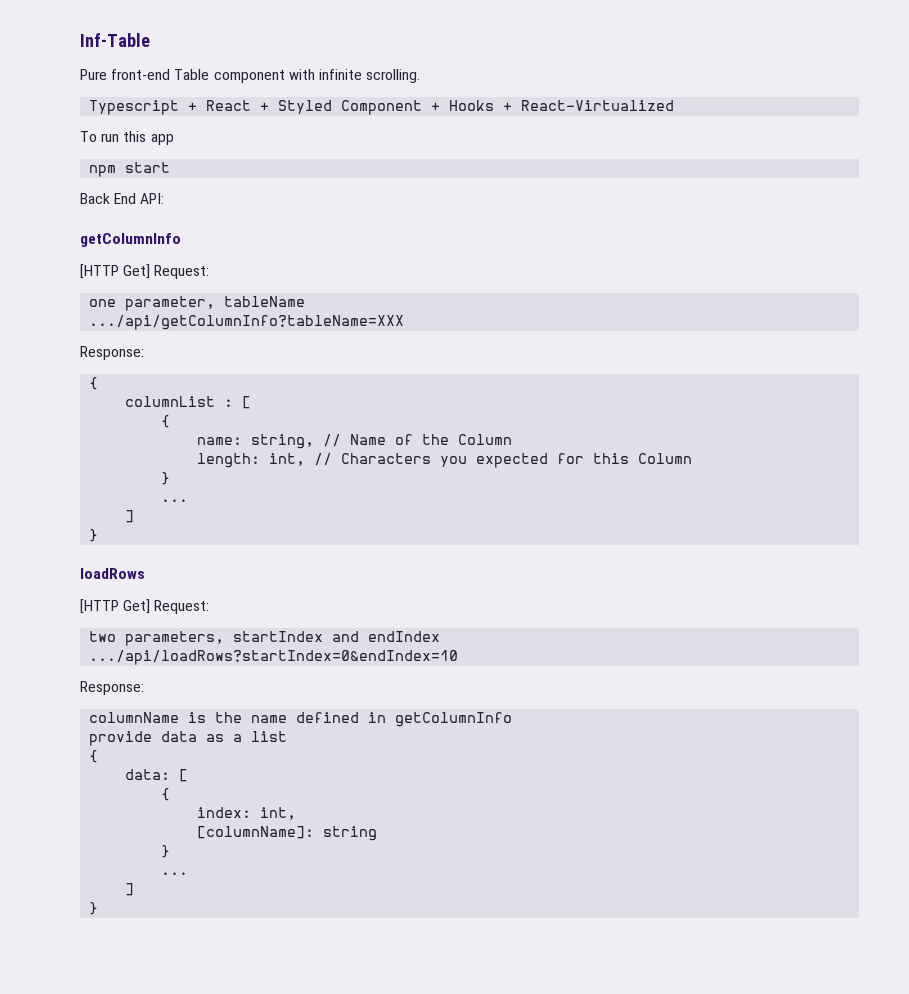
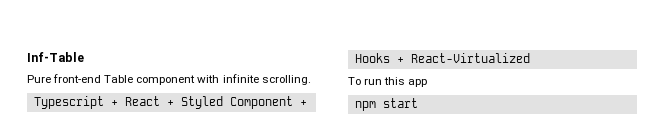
[80,193,165,204] [80,233,181,247] [80,264,210,279] [89,296,306,311] [89,315,405,330] [80,346,144,360] [89,377,99,390] [125,396,252,409] [161,415,171,428] [197,434,513,449] [197,453,693,468] [161,472,171,485] [161,499,189,502] [125,510,135,523] [89,529,99,542] [80,568,145,579] [80,599,210,614] [89,631,441,646] [89,650,459,665] [80,681,144,695] [89,712,513,727] [89,731,288,746] [89,750,99,763] [125,769,189,782] [161,788,171,801] [197,807,297,820] [197,826,378,841] [161,845,171,858] [161,872,189,875] [125,883,135,896] [89,902,99,915] // Back End API: // getColumnInfo // [HTTP Get] Request: // one parameter, tableName // .../api/getColumnInfo?tableName=XXX // Response: // { // columnList : [ // { // name: string, // Name of the Column // length: int, // Characters you expected for this Column // } // ... // ] // } // loadRows // [HTTP Get] Request: // two parameters, startIndex and endIndex // .../api/loadRows?startIndex=0&endIndex=10 // Response: // columnName is the name defined in getColumnInfo // provide data as a list // { // data: [ // { // index: int, // [columnName]: string // } // ... // ] // } -> (418, 103) none

